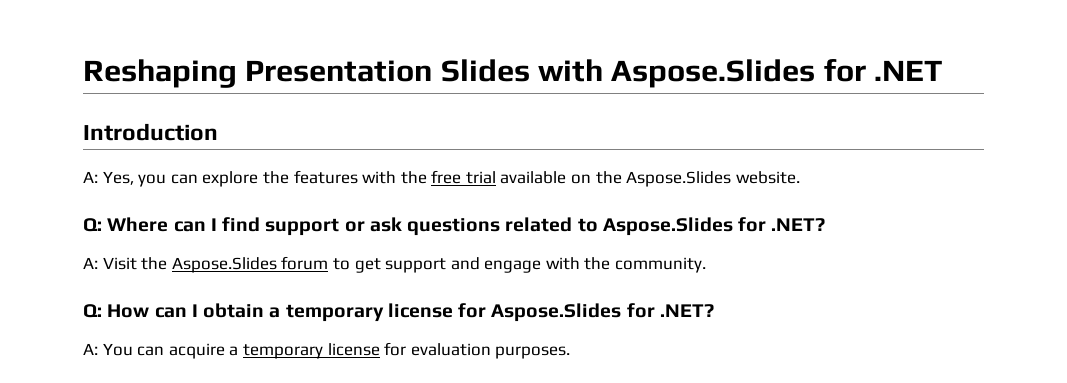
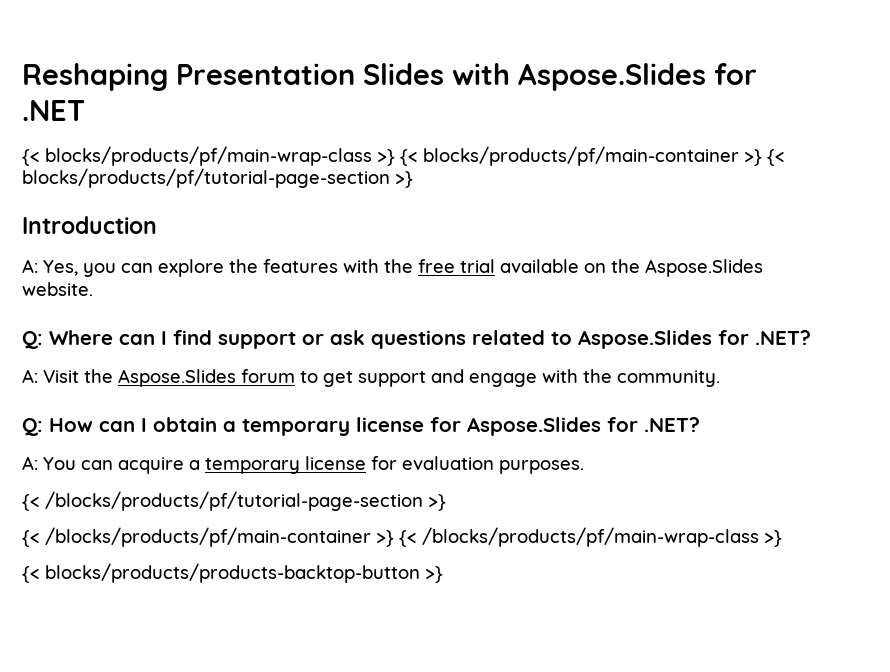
(943, 70) none -> [22,146,785,166] [22,168,413,188] // {< blocks/products/pf/main-wrap-class >} {< blocks/products/pf/main-container >} {< blocks/products/pf/tutorial-page-section >}
(571, 352) none -> [22,491,446,511] [22,527,782,547] [22,563,443,583] // {< /blocks/products/pf/tutorial-page-section >} // {< /blocks/products/pf/main-container >} {< /blocks/products/pf/main-wrap-class >} // {< blocks/products/products-backtop-button >}

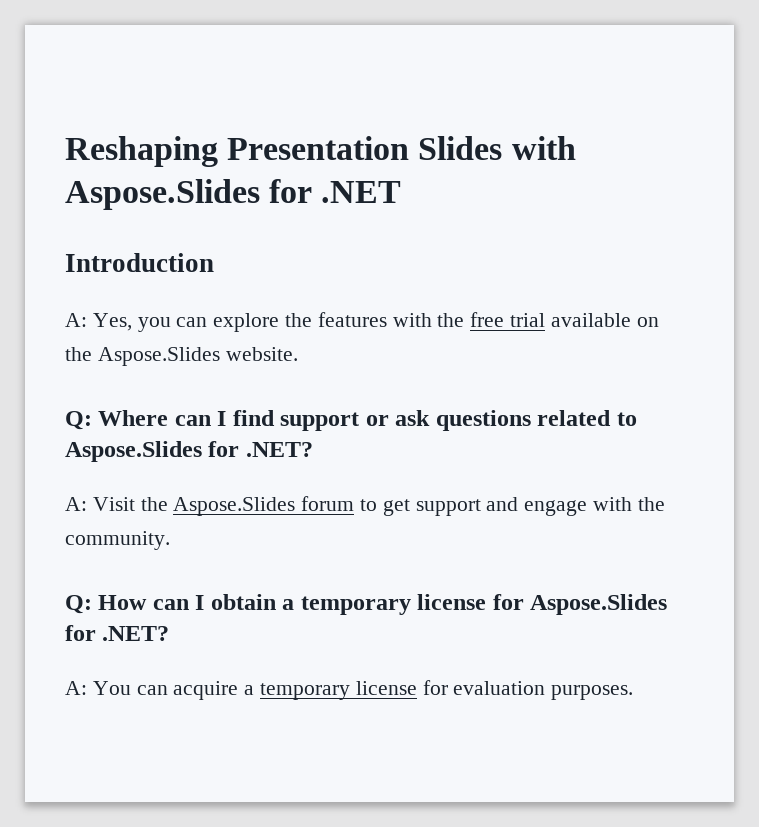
[22,146,785,166] [22,168,413,188] // {< blocks/products/pf/main-wrap-class >} {< blocks/products/pf/main-container >} {< blocks/products/pf/tutorial-page-section >} -> (402, 192) none
[22,491,446,511] [22,527,782,547] [22,563,443,583] // {< /blocks/products/pf/tutorial-page-section >} // {< /blocks/products/pf/main-container >} {< /blocks/products/pf/main-wrap-class >} // {< blocks/products/products-backtop-button >} -> (634, 692) none

